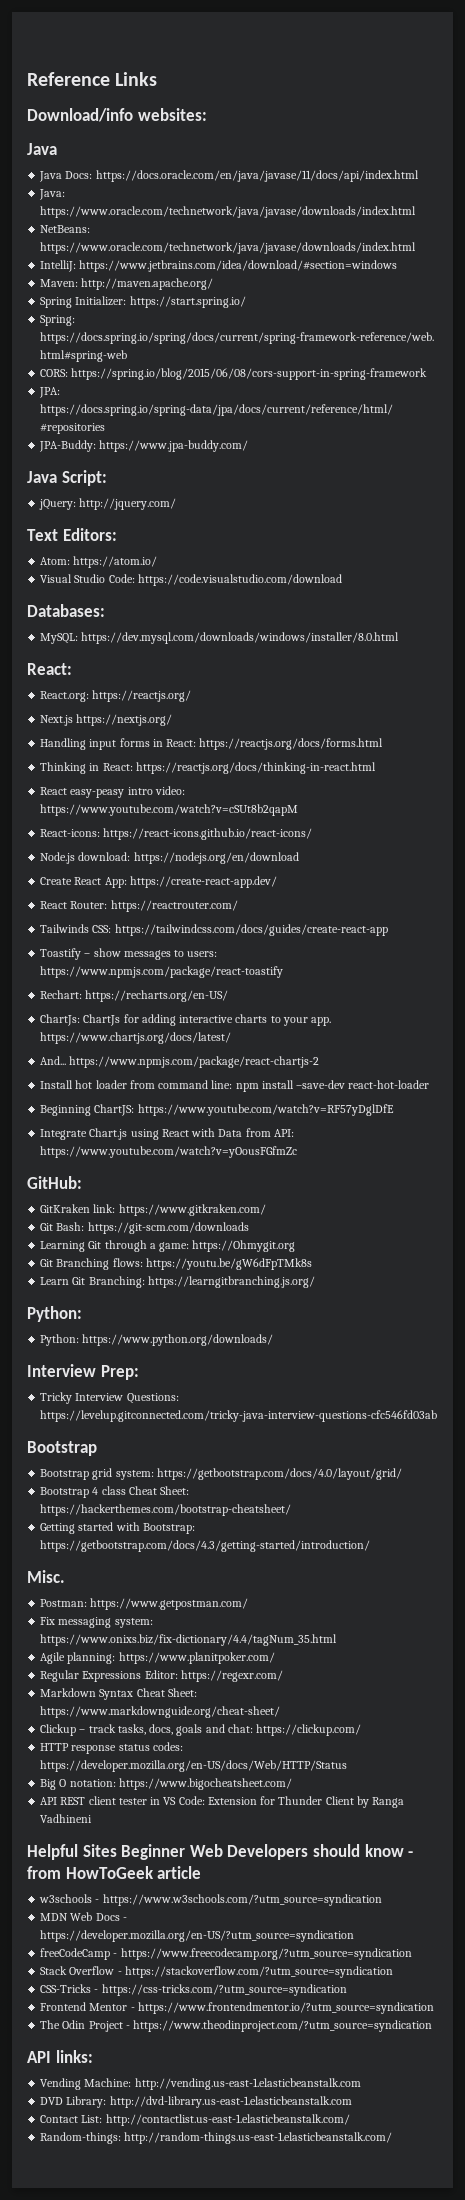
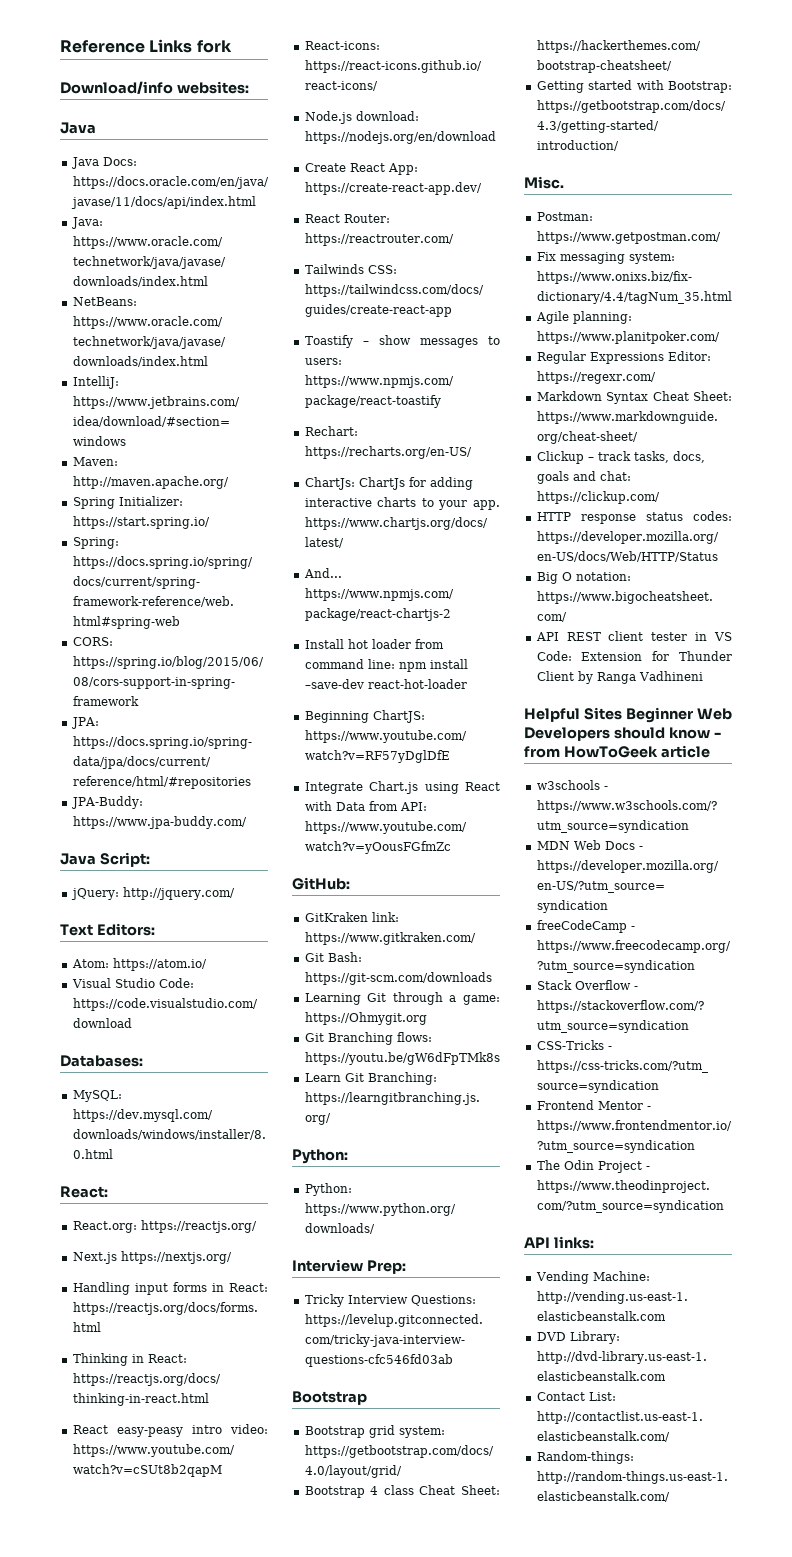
(158, 79) none -> [196,40,232,53] fork

